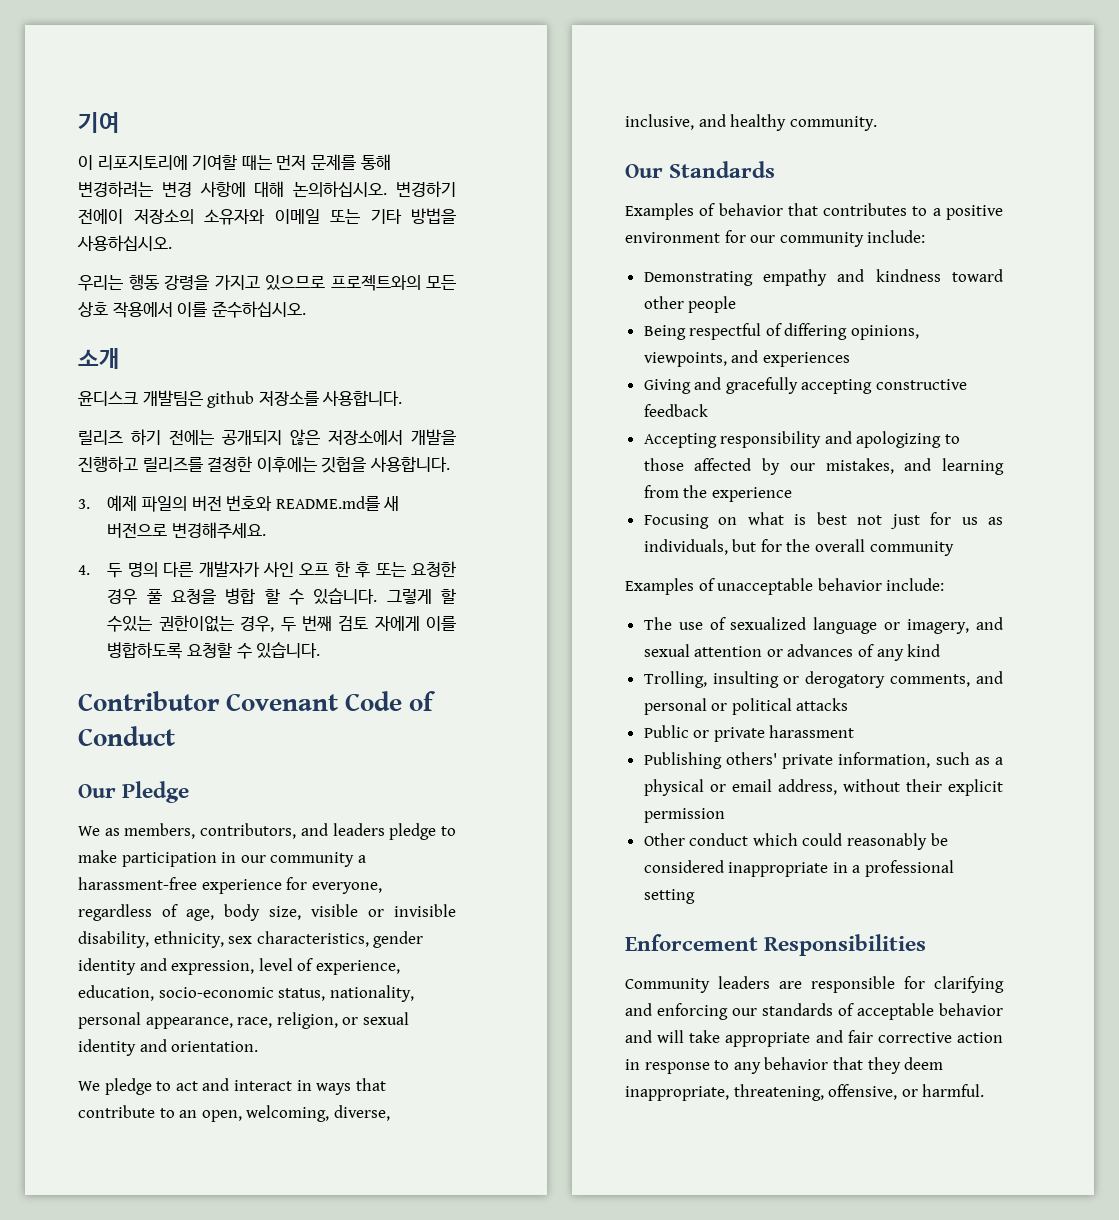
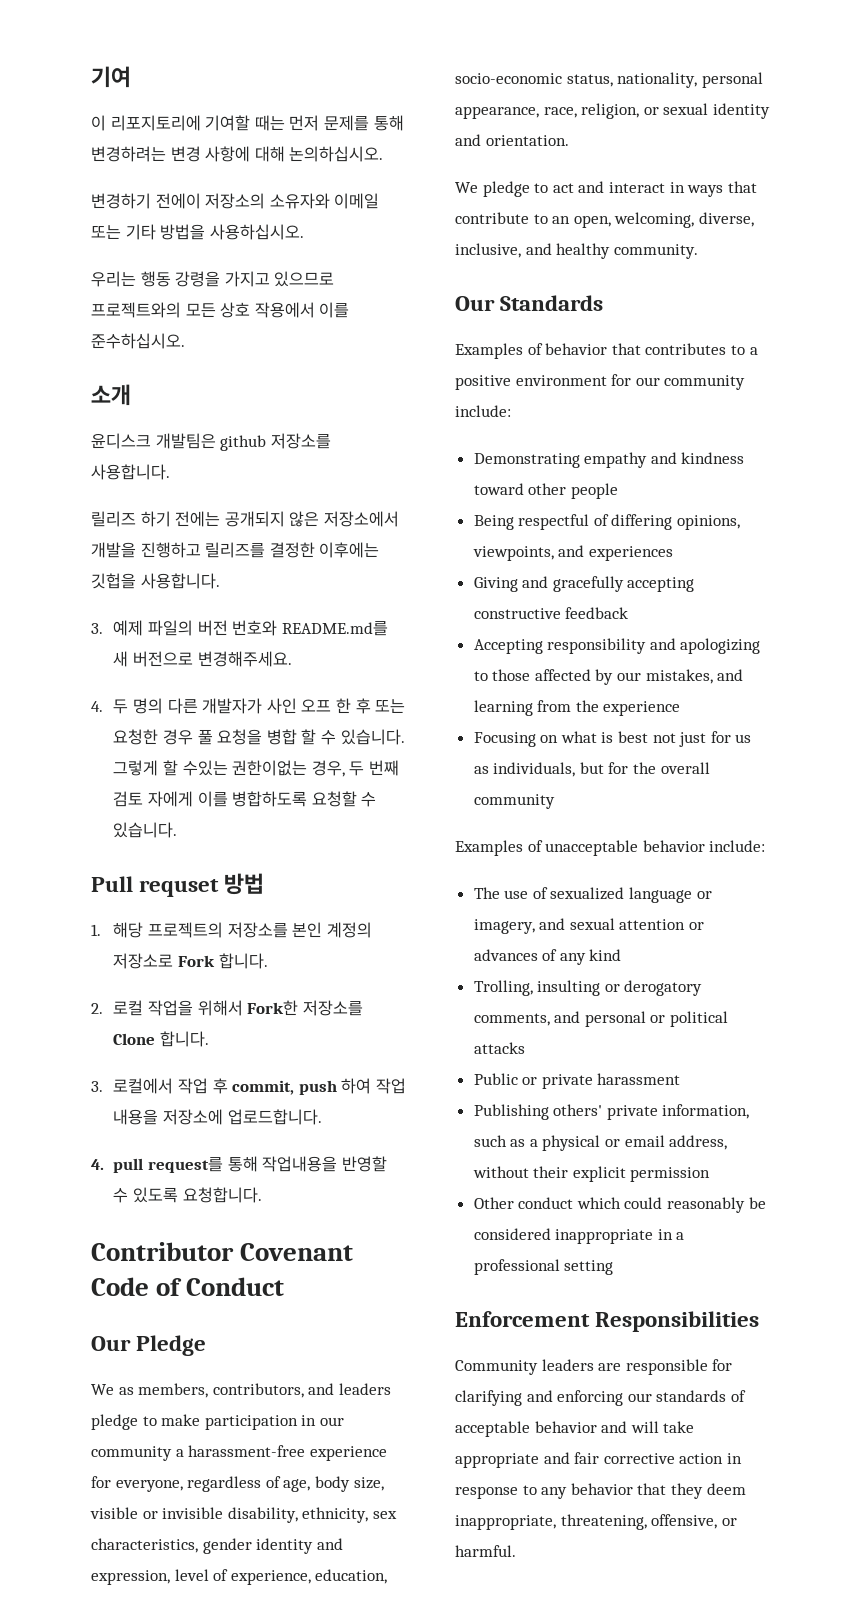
(388, 189) none -> (384, 154) //
(321, 650) none -> [91,873,265,897] [91,922,372,938] [113,953,268,969] [91,1000,363,1016] [113,1031,209,1047] [91,1078,406,1095] [113,1109,322,1125] [91,1156,387,1173] [113,1187,262,1203] // Pull requset 방법 // 1. 해당 프로젝트의 저장소를 본인 계정의 저장소로 Fork 합니다. // 2. 로컬 작업을 위해서 Fork한 저장소를 Clone 합니다. // 3. 로컬에서 작업 후 commit, push 하여 작업 내용을 저장소에 업로드합니다. // 4. pull request를 통해 작업내용을 반영할 수 있도록 요청합니다.

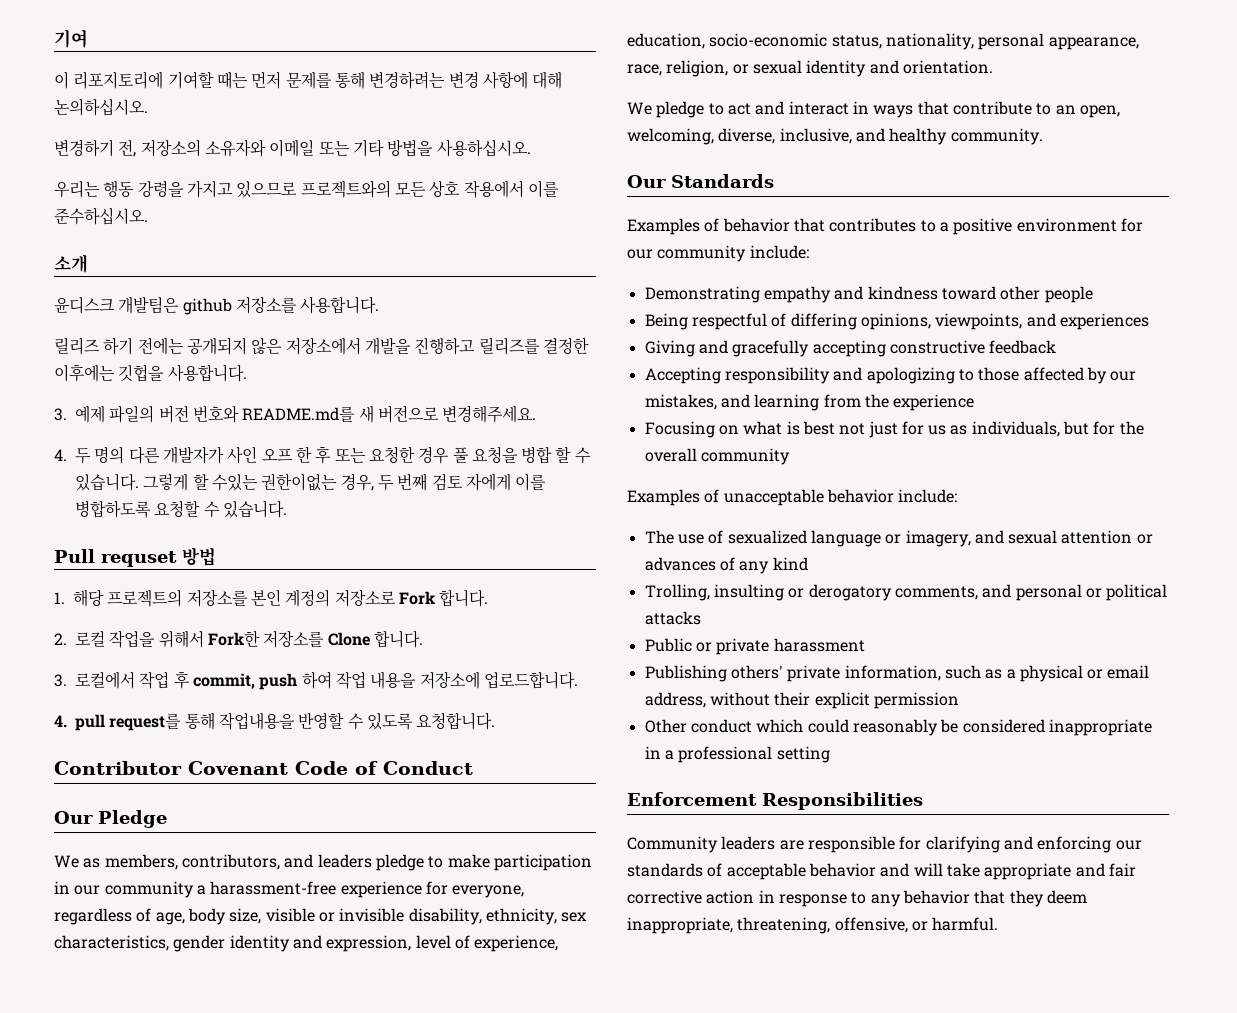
[155,193,201,209] 전에이 -> [118,139,137,157] 전,

